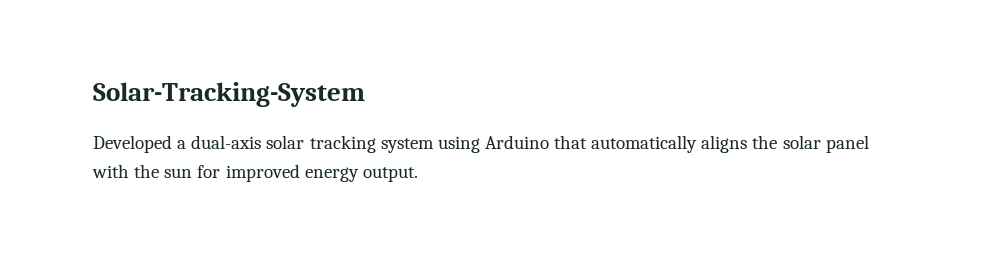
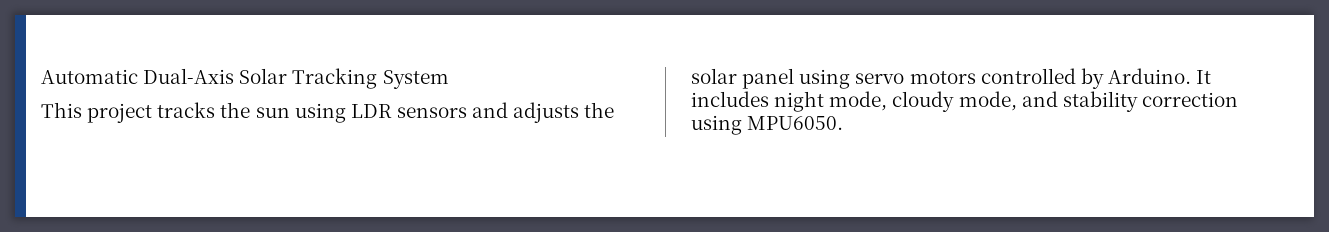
[93,82,365,107] [93,135,869,153] [92,164,418,182] Solar-Tracking-System // Developed a dual-axis solar tracking system using Arduino that automatically aligns the solar panel with the sun for improved energy output. -> [41,68,449,89] [41,102,615,123] [691,68,1212,89] [691,91,1238,112] [691,115,844,135] Automatic Dual-Axis Solar Tracking System // This project tracks the sun using LDR sensors and adjusts the solar panel using servo motors controlled by Arduino. It includes night mode, cloudy mode, and stability correction using MPU6050.

